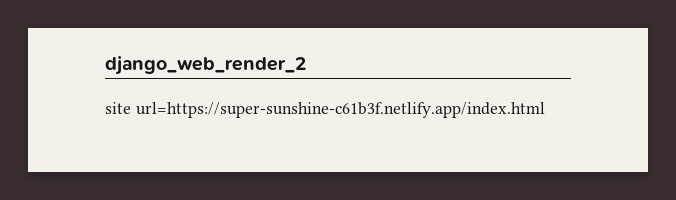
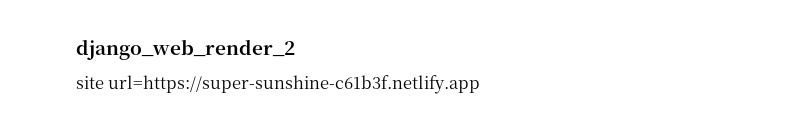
[135,102,545,118] url=https://super-sunshine-c61b3f.netlify.app/index.html -> [108,75,481,94] url=https://super-sunshine-c61b3f.netlify.app

